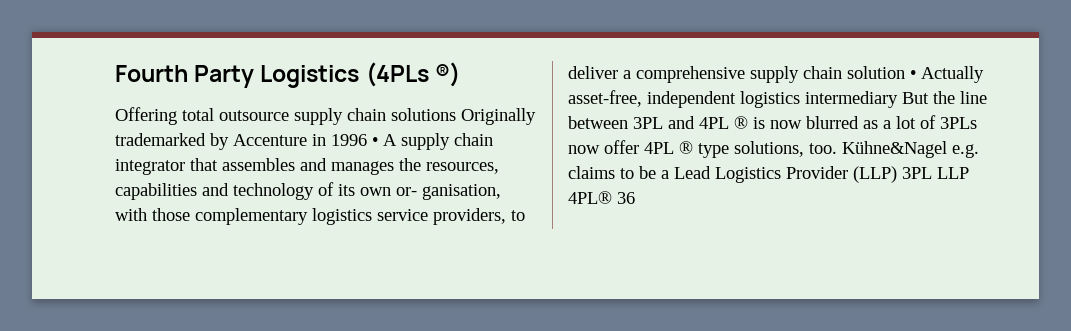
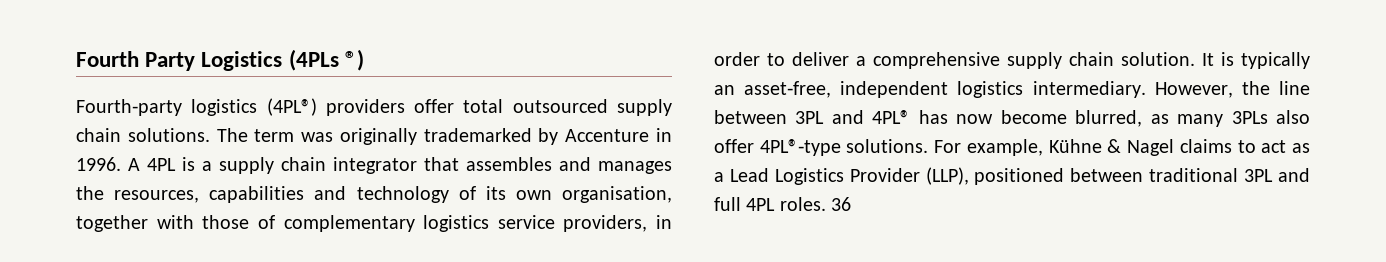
[115,107,536,125] [115,133,397,150] Offering total outsource supply chain solutions Originally trademarked by Accenture in 1996 • A -> [76,98,672,116] [76,128,672,145] [76,157,212,171] Fourth‑party logistics (4PL®) providers offer total outsourced supply chain solutions. The term was originally trademarked by Accenture in 1996. A 4PL is a
[396,184,501,200] or- ganisation, -> [562,186,672,203] [76,215,148,232] organisation, together
(190, 214) none -> [257,215,275,229] of
(506, 216) none -> [656,215,672,229] [714,52,760,66] in order
[847,66,984,83] solution • Actually -> [1121,52,1310,69] [714,85,735,95] solution. It is typically an
[805,91,929,108] intermediary But -> [1032,81,1233,98] intermediary. However,
[699,115,977,129] [568,140,979,158] [568,166,969,183] [568,191,612,204] 4PL ® is now blurred as a lot of 3PLs now offer 4PL ® type solutions, too. Kühne&Nagel e.g. claims to be a Lead Logistics Provider (LLP) 3PL LLP 4PL® -> [872,110,1310,127] [714,139,1310,156] [714,167,1310,185] [714,197,826,211] 4PL® has now become blurred, as many 3PLs also offer 4PL®‑type solutions. For example, Kühne & Nagel claims to act as a Lead Logistics Provider (LLP), positioned between traditional 3PL and full 4PL roles.

